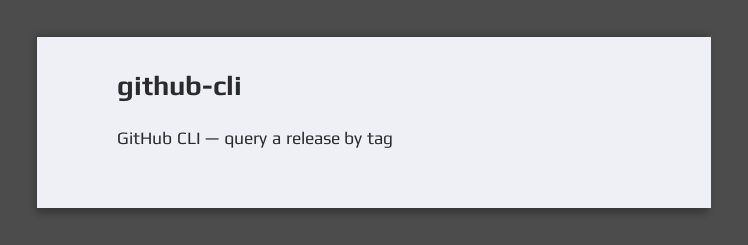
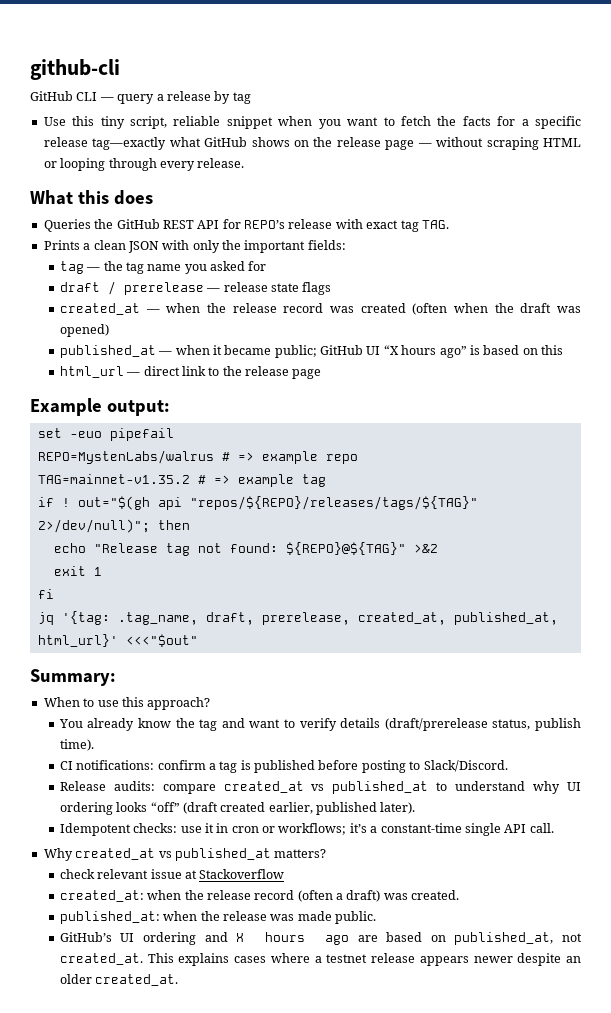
(394, 140) none -> [43,116,582,129] [43,137,581,150] [43,158,245,171] [30,190,153,205] [43,219,449,232] [43,240,346,253] [59,261,267,274] [59,281,332,295] [59,303,582,315] [59,324,109,337] [59,345,564,358] [59,366,322,379] [30,398,170,416] [37,428,174,441] [37,450,358,464] [37,474,326,487] [37,496,478,510] [37,519,190,533] [53,542,438,556] [53,566,102,576] [37,589,54,599] [37,611,558,625] [37,634,198,647] [30,669,116,686] [43,697,211,710] [58,718,582,731] [59,739,94,751] [59,760,508,773] [59,781,582,794] [59,802,416,815] [59,823,554,836] [43,848,327,861] [59,869,285,879] [59,890,460,902] [59,911,377,924] [59,932,582,945] [59,953,581,966] [59,974,179,986] // Use this tiny script, reliable snippet when you want to fetch the facts for a specific release tag—exactly what GitHub shows on the release page — without scraping HTML or looping through every release. // What this does // Queries the GitHub REST API for REPO’s release with exact tag TAG. // Prints a clean JSON with only the important fields: // tag — the tag name you asked for // draft / prerelease — release state flags // created_at — when the release record was created (often when the draft was opened) // published_at — when it became public; GitHub UI “X hours ago” is based on this // html_url — direct link to the release page // Example output: // set -euo pipefail // REPO=MystenLabs/walrus # => example repo // TAG=mainnet-v1.35.2 # => example tag // if ! out="$(gh api "repos/${REPO}/releases/tags/${TAG}" 2>/dev/null)"; then // echo "Release tag not found: ${REPO}@${TAG}" >&2 // exit 1 // fi // jq '{tag: .tag_name, draft, prerelease, created_at, published_at, html_url}' <<<"$out" // Summary: // When to use this approach? // You already know the tag and want to verify details (draft/prerelease status, publish time). // CI notifications: confirm a tag is published before posting to Slack/Discord. // Release audits: compare created_at vs published_at to understand why UI ordering looks “off” (draft created earlier, published later). // Idempotent checks: use it in cron or workflows; it’s a constant-time single API call. // Why created_at vs published_at matters? // check relevant issue at Stackoverflow // created_at: when the release record (often a draft) was created. // published_at: when the release was made public. // GitHub’s UI ordering and X hours ago are based on published_at, not created_at. This explains cases where a testnet release appears newer despite an older created_at.

